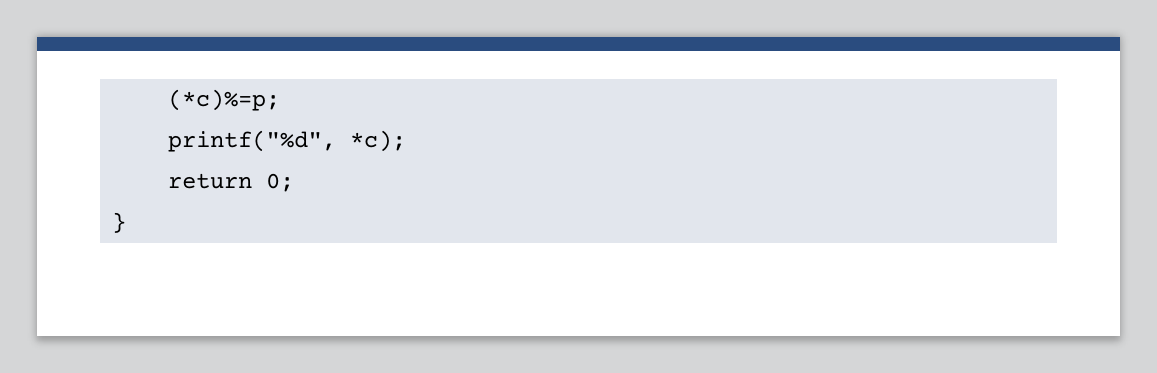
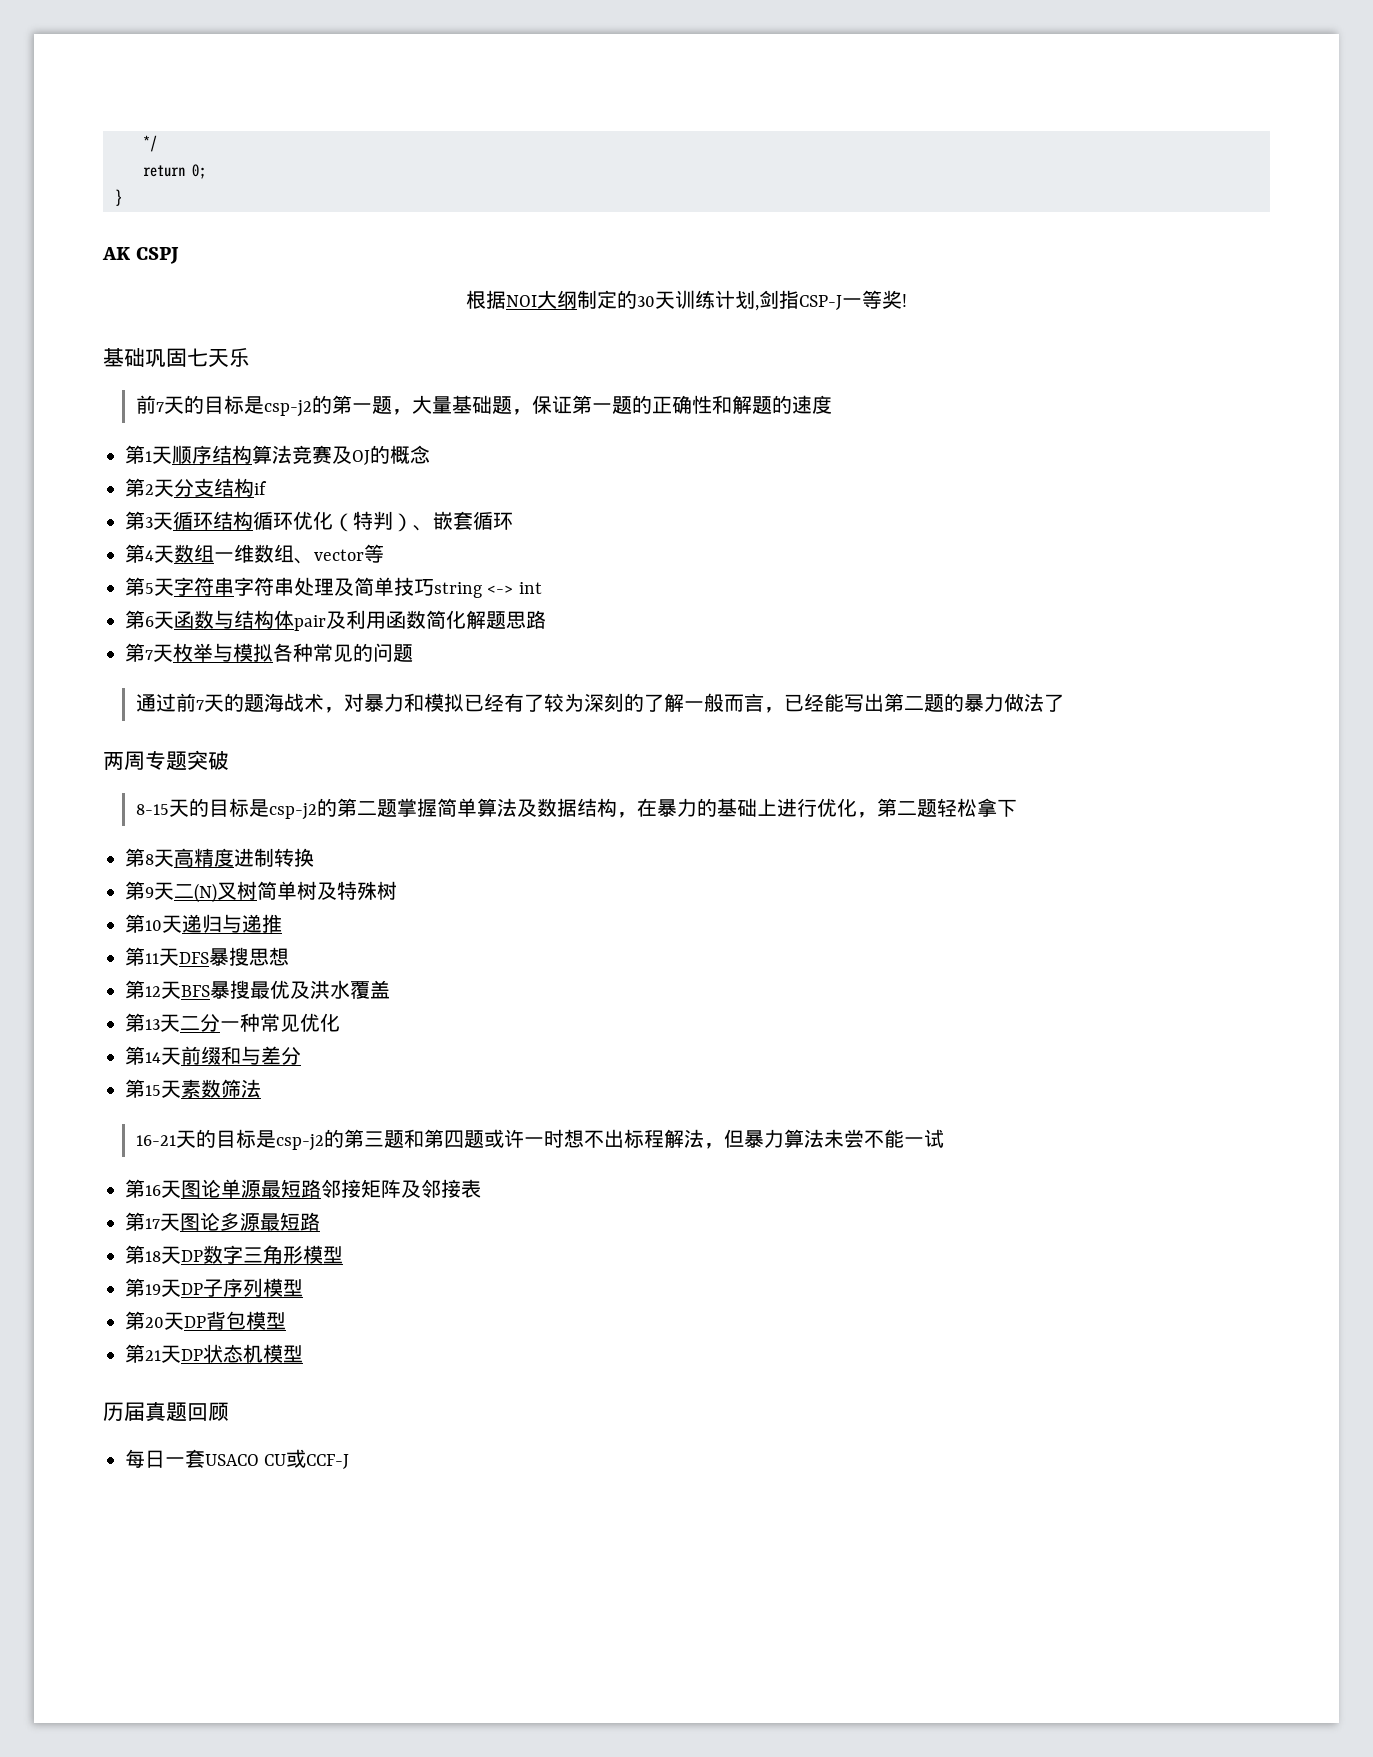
[167,89,280,111] [167,130,406,152] (*c)%=p; // printf("%d", *c); -> [143,135,157,152] */
(126, 222) none -> [102,247,180,264] [466,290,907,311] [103,348,250,367] [135,395,832,417] [125,445,430,465] [125,478,267,497] [125,511,513,532] [125,544,384,564] [125,577,542,598] [125,610,546,631] [125,643,413,662] [135,693,1064,713] [103,750,229,771] [135,798,1017,820] [125,848,314,867] [125,881,397,903] [125,914,282,933] [125,947,289,966] [125,980,390,999] [125,1013,340,1032] [125,1046,301,1065] [125,1079,261,1098] [135,1129,944,1151] [125,1179,481,1198] [125,1212,320,1231] [125,1245,343,1264] [125,1278,303,1297] [125,1311,286,1330] [125,1344,303,1363] [103,1402,229,1422] [125,1449,350,1469] // AK CSPJ // 根据NOI大纲制定的30天训练计划,剑指CSP-J一等奖! // 基础巩固七天乐 // 前7天的目标是csp-j2的第一题，大量基础题，保证第一题的正确性和解题的速度 // 第1天顺序结构算法竞赛及OJ的概念 // 第2天分支结构if // 第3天循环结构循环优化（特判）、嵌套循环 // 第4天数组一维数组、vector等 // 第5天字符串字符串处理及简单技巧string <-> int // 第6天函数与结构体pair及利用函数简化解题思路 // 第7天枚举与模拟各种常见的问题 // 通过前7天的题海战术，对暴力和模拟已经有了较为深刻的了解一般而言，已经能写出第二题的暴力做法了 // 两周专题突破 // 8-15天的目标是csp-j2的第二题掌握简单算法及数据结构，在暴力的基础上进行优化，第二题轻松拿下 // 第8天高精度进制转换 // 第9天二(N)叉树简单树及特殊树 // 第10天递归与递推 // 第11天DFS暴搜思想 // 第12天BFS暴搜最优及洪水覆盖 // 第13天二分一种常见优化 // 第14天前缀和与差分 // 第15天素数筛法 // 16-21天的目标是csp-j2的第三题和第四题或许一时想不出标程解法，但暴力算法未尝不能一试 // 第16天图论单源最短路邻接矩阵及邻接表 // 第17天图论多源最短路 // 第18天DP数字三角形模型 // 第19天DP子序列模型 // 第20天DP背包模型 // 第21天DP状态机模型 // 历届真题回顾 // 每日一套USACO CU或CCF-J

